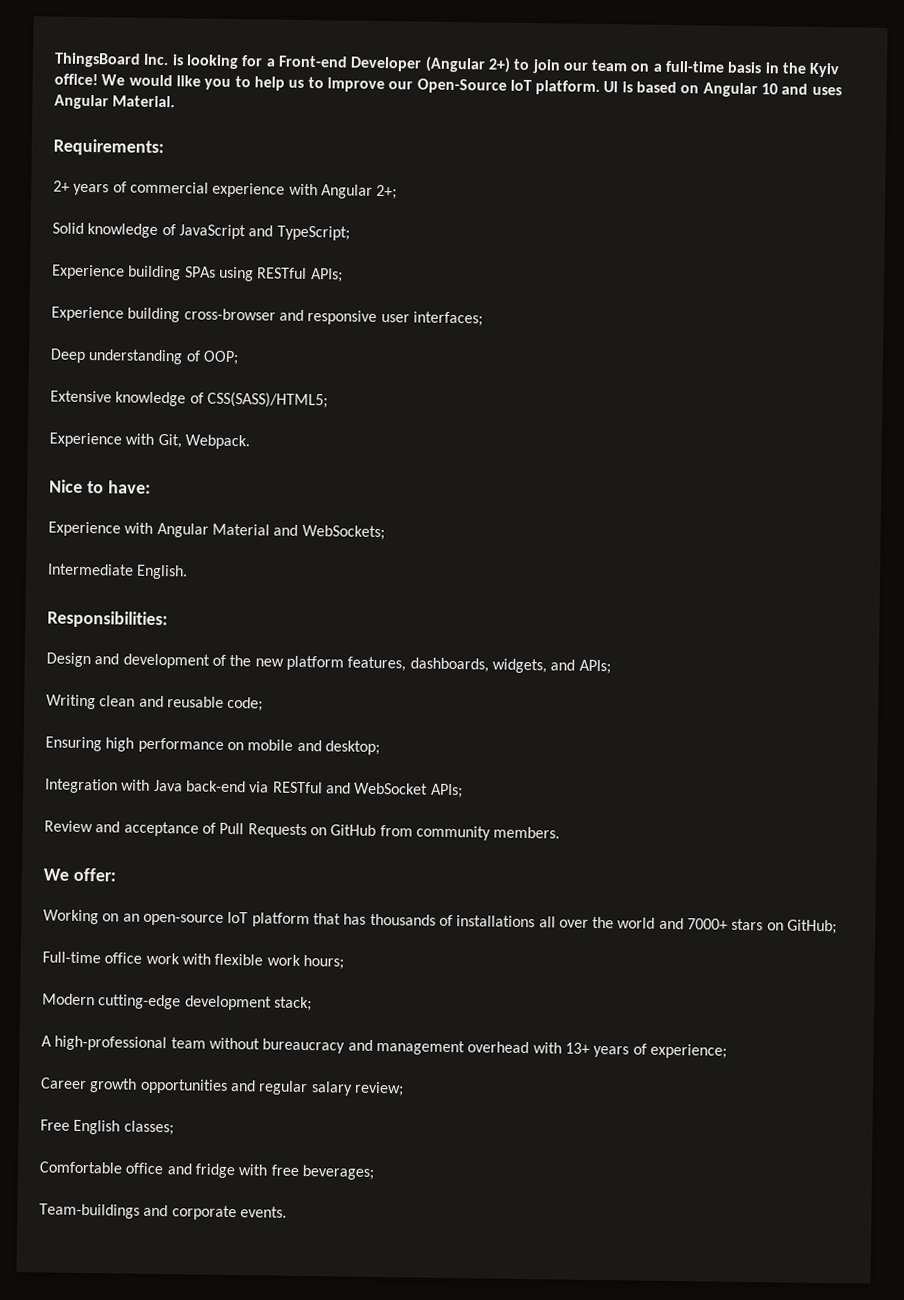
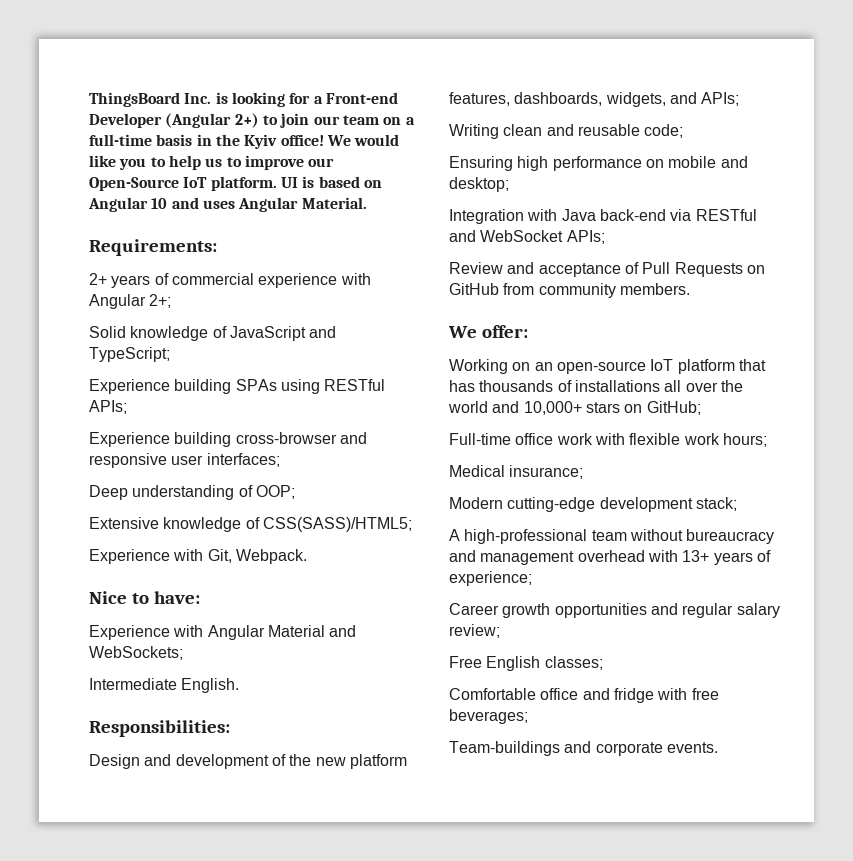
[687,918,729,930] 7000+ -> [523,401,582,415] 10,000+
(344, 962) none -> [449,465,584,479] // Medical insurance;

